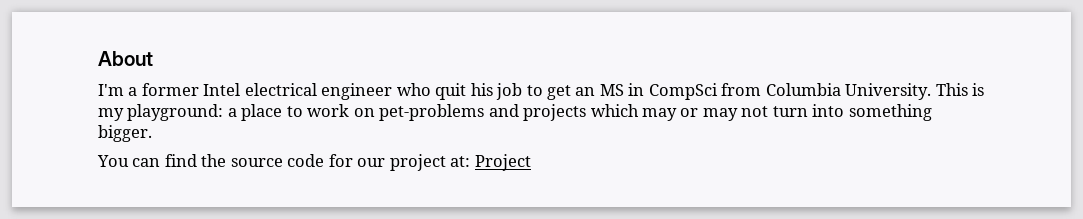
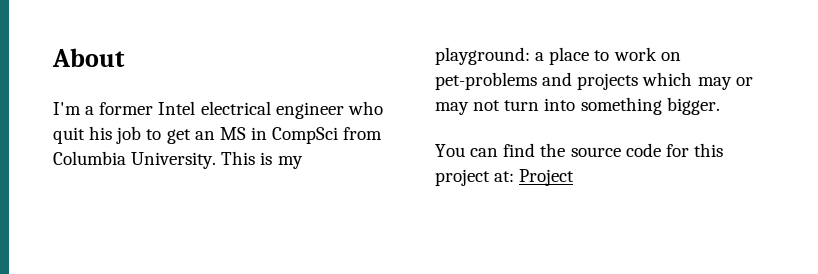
[357,158,386,167] our -> [693,143,723,157] this

